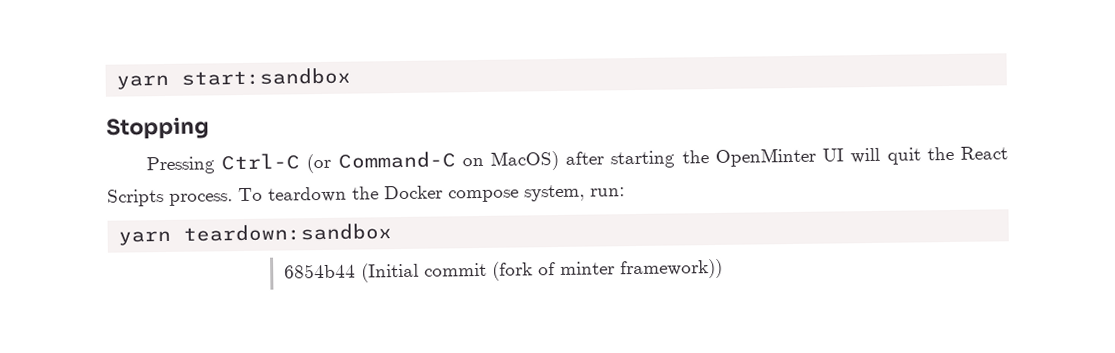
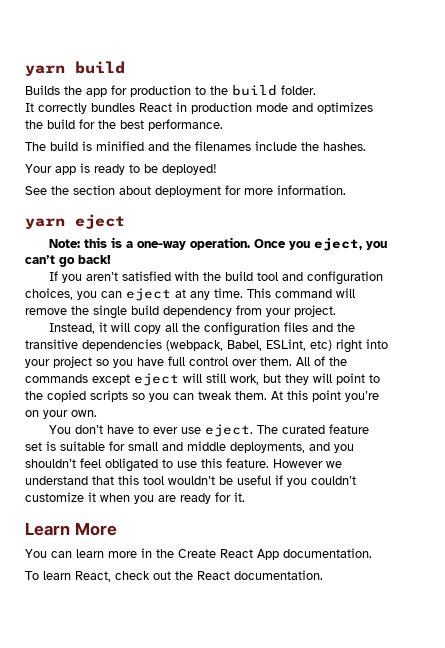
[116,67,352,90] [106,116,209,140] [145,146,1008,175] [107,184,625,207] [118,223,393,246] [283,258,723,283] yarn start:sandbox // Stopping // Pressing Ctrl-C (or Command-C on MacOS) after starting the OpenMinter UI will quit the React Scripts process. To teardown the Docker compose system, run: // yarn teardown:sandbox // 6854b44 (Initial commit (fork of minter framework)) -> [25,61,125,76] [25,85,316,97] [25,102,373,114] [25,119,223,131] [25,141,366,151] [25,163,217,175] [25,185,346,197] [25,214,125,229] [48,237,387,251] [25,255,111,267] [48,271,383,285] [25,288,355,301] [25,305,336,319] [48,322,355,336] [25,339,388,353] [25,356,347,368] [25,373,380,386] [25,390,379,402] [25,410,97,419] [48,424,369,437] [25,441,354,453] [25,458,342,472] [25,475,356,487] [25,492,245,504] [25,522,117,536] [25,548,372,560] [25,570,323,582] yarn build // Builds the app for production to the build folder. // It correctly bundles React in production mode and optimizes the build for the best performance. // The build is minified and the filenames include the hashes. // Your app is ready to be deployed! // See the section about deployment for more information. // yarn eject // Note: this is a one-way operation. Once you eject, you can’t go back! // If you aren’t satisfied with the build tool and configuration choices, you can eject at any time. This command will remove the single build dependency from your project. // Instead, it will copy all the configuration files and the transitive dependencies (webpack, Babel, ESLint, etc) right into your project so you have full control over them. All of the commands except eject will still work, but they will point to the copied scripts so you can tweak them. At this point you’re on your own. // You don’t have to ever use eject. The curated feature set is suitable for small and middle deployments, and you shouldn’t feel obligated to use this feature. However we understand that this tool wouldn’t be useful if you couldn’t customize it when you are ready for it. // Learn More // You can learn more in the Create React App documentation. // To learn React, check out the React documentation.

